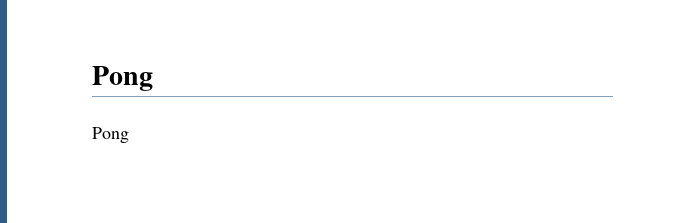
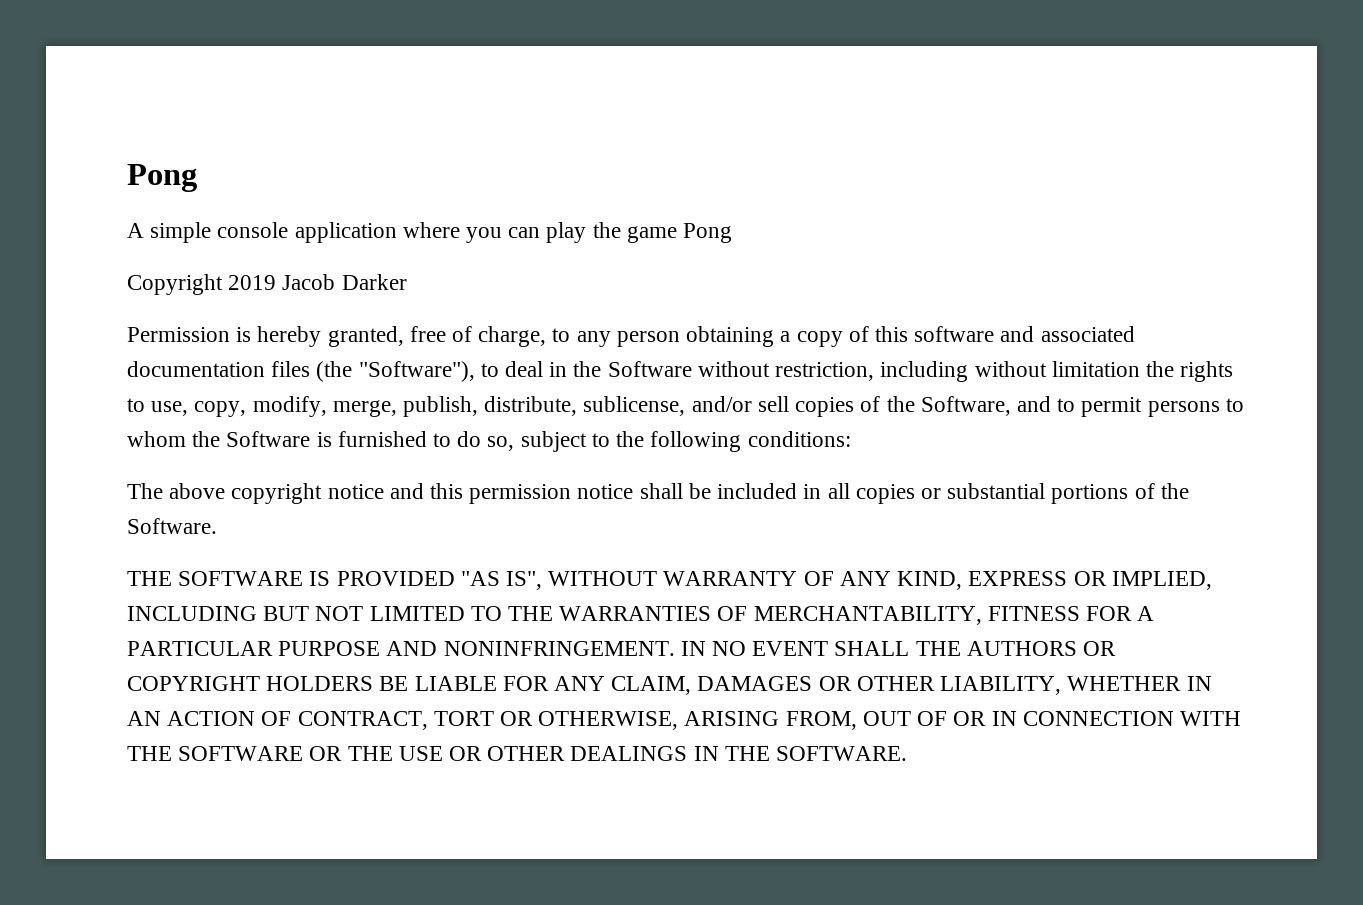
[92,66,153,91] [92,127,129,143] Pong // Pong -> [127,164,197,192] [127,222,733,243] [127,274,407,295] [127,326,1135,347] [127,361,1234,382] [127,396,1244,417] [127,431,851,452] [127,483,1189,504] [127,518,217,534] [127,571,1212,590] [127,606,1155,625] [127,641,1117,656] [127,676,1212,695] [127,711,1241,730] [127,746,908,761] Pong // A simple console application where you can play the game Pong // Copyright 2019 Jacob Darker // Permission is hereby granted, free of charge, to any person obtaining a copy of this software and associated documentation files (the "Software"), to deal in the Software without restriction, including without limitation the rights to use, copy, modify, merge, publish, distribute, sublicense, and/or sell copies of the Software, and to permit persons to whom the Software is furnished to do so, subject to the following conditions: // The above copyright notice and this permission notice shall be included in all copies or substantial portions of the Software. // THE SOFTWARE IS PROVIDED "AS IS", WITHOUT WARRANTY OF ANY KIND, EXPRESS OR IMPLIED, INCLUDING BUT NOT LIMITED TO THE WARRANTIES OF MERCHANTABILITY, FITNESS FOR A PARTICULAR PURPOSE AND NONINFRINGEMENT. IN NO EVENT SHALL THE AUTHORS OR COPYRIGHT HOLDERS BE LIABLE FOR ANY CLAIM, DAMAGES OR OTHER LIABILITY, WHETHER IN AN ACTION OF CONTRACT, TORT OR OTHERWISE, ARISING FROM, OUT OF OR IN CONNECTION WITH THE SOFTWARE OR THE USE OR OTHER DEALINGS IN THE SOFTWARE.

